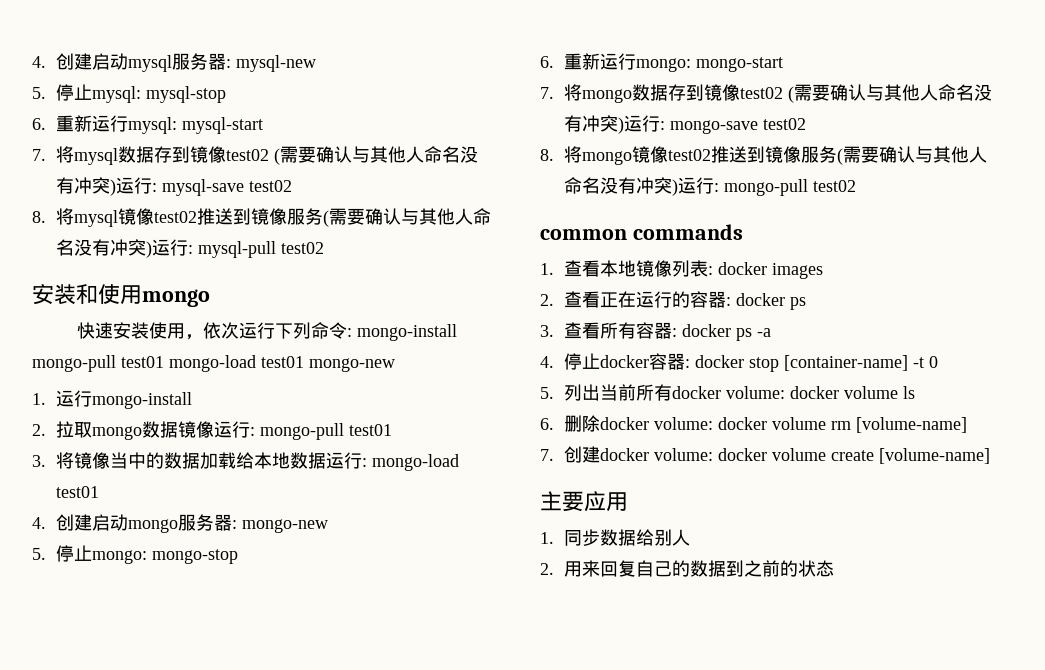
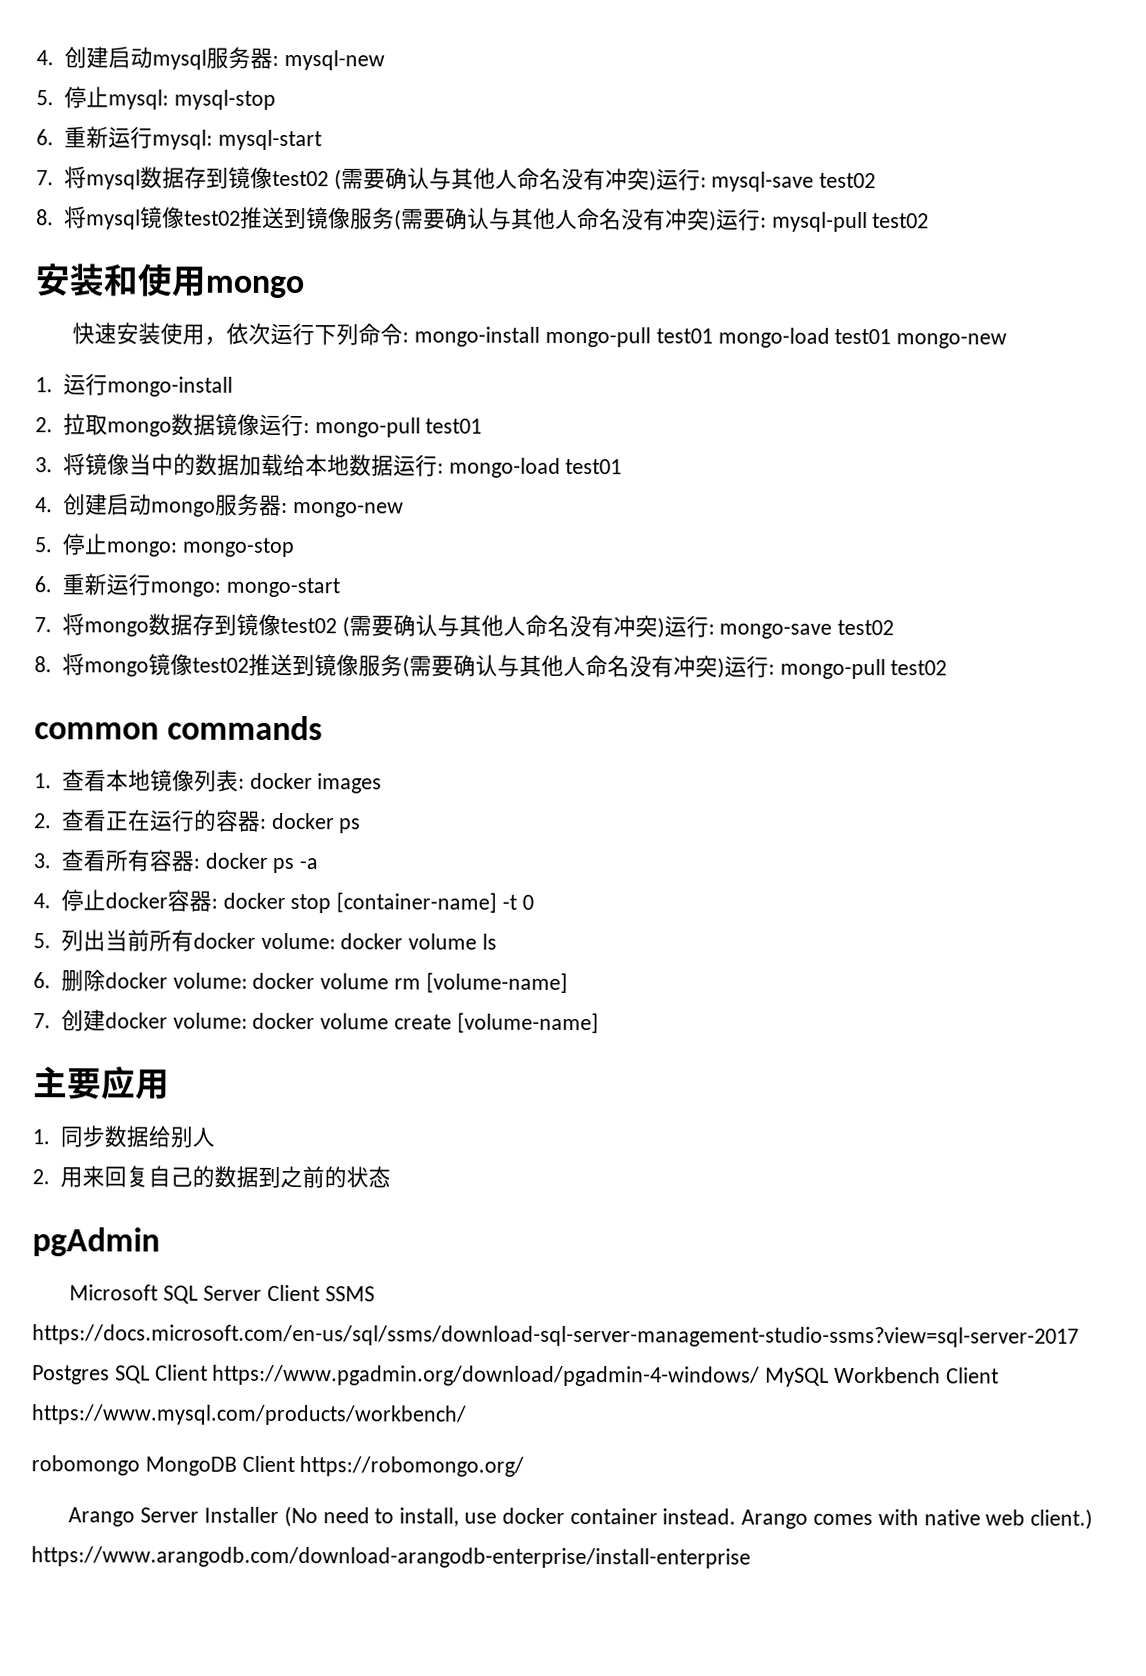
(835, 568) none -> [32,1227,160,1257] [69,1284,375,1304] [32,1324,1079,1348] [32,1364,999,1387] [31,1404,467,1426] [31,1455,525,1477] [68,1505,1094,1530] [31,1546,751,1569] // pgAdmin // Microsoft SQL Server Client SSMS https://docs.microsoft.com/en-us/sql/ssms/download-sql-server-management-studio-ssms?view=sql-server-2017 Postgres SQL Client https://www.pgadmin.org/download/pgadmin-4-windows/ MySQL Workbench Client https://www.mysql.com/products/workbench/ // robomongo MongoDB Client https://robomongo.org/ // Arango Server Installer (No need to install, use docker container instead. Arango comes with native web client.) https://www.arangodb.com/download-arangodb-enterprise/install-enterprise

